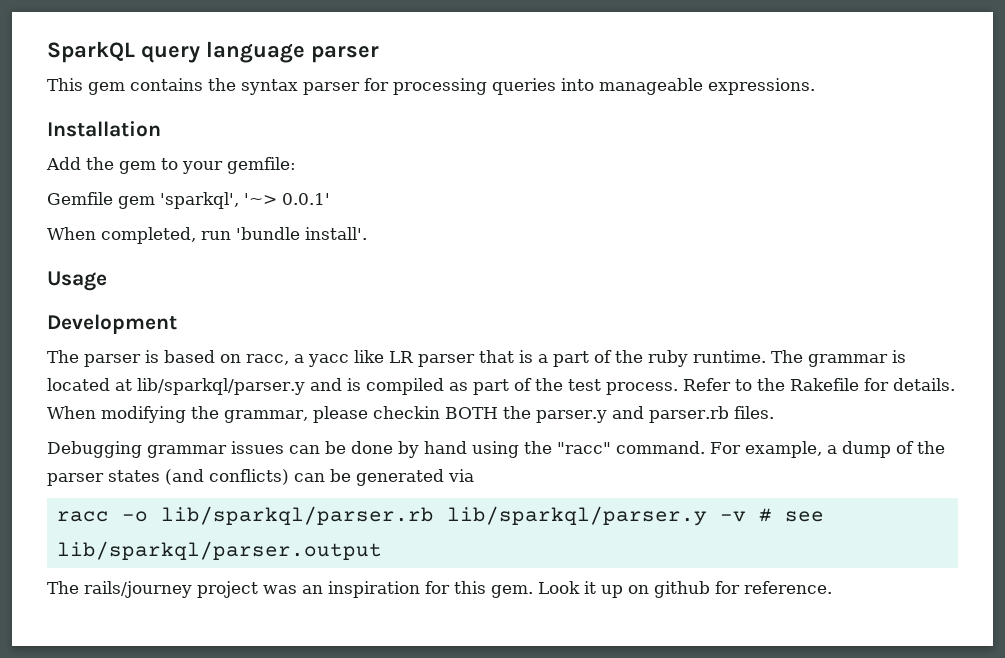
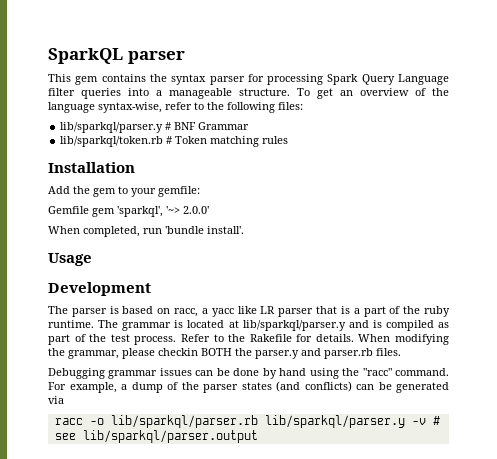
[141,41,305,63] query language -> (123, 56) none
[492,78,815,95] queries into manageable expressions. -> [327,74,450,85] [48,88,449,99] [48,102,303,113] [60,122,250,133] [60,136,289,147] Spark Query Language filter queries into a manageable structure. To get an overview of the language syntax-wise, refer to the following files: // lib/sparkql/parser.y # BNF Grammar // lib/sparkql/token.rb # Token matching rules
[282,193,330,205] 0.0.1' -> [183,206,209,214] 2.0.0'
[47,581,832,598] // The rails/journey project was an inspiration for this gem. Look it up on github for reference. -> (258, 436) none

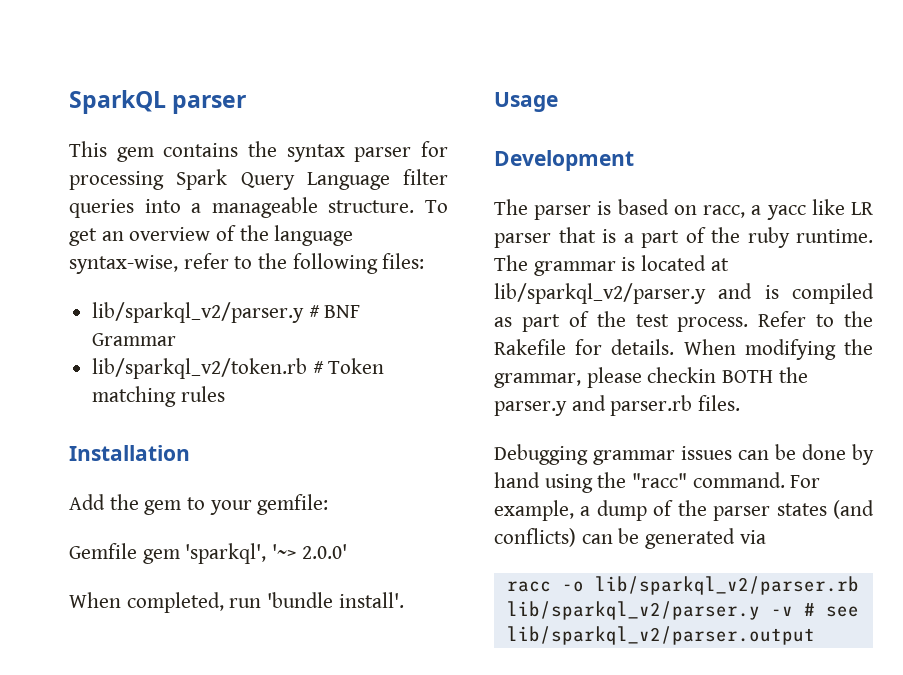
[60,122,164,133] lib/sparkql/parser.y -> [92,302,305,323] lib/sparkql_v2/parser.y
[60,136,164,147] lib/sparkql/token.rb -> [92,358,308,379] lib/sparkql_v2/token.rb
[242,320,346,331] lib/sparkql/parser.y -> [494,283,706,304] lib/sparkql_v2/parser.y
[110,415,405,428] lib/sparkql/parser.rb lib/sparkql/parser.y -> [594,576,859,595] [506,601,760,620] lib/sparkql_v2/parser.rb lib/sparkql_v2/parser.y
[82,430,258,443] lib/sparkql/parser.output -> [506,626,815,645] lib/sparkql_v2/parser.output

